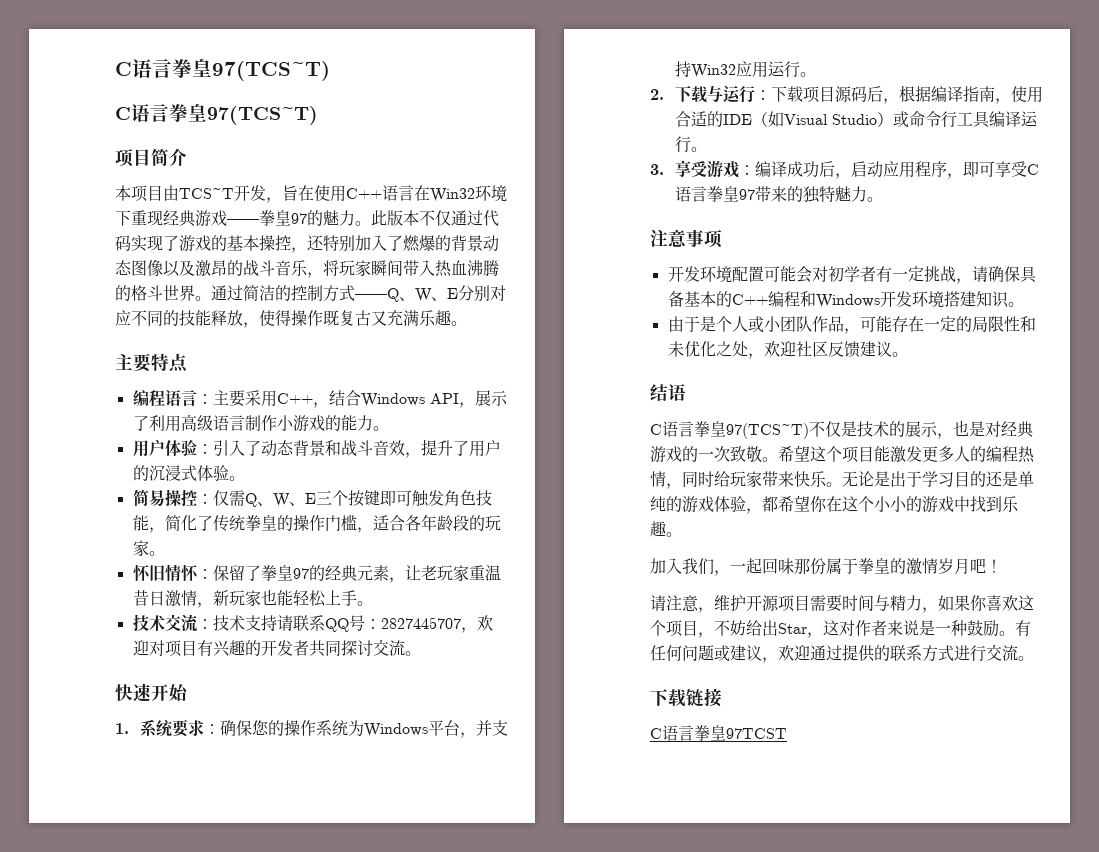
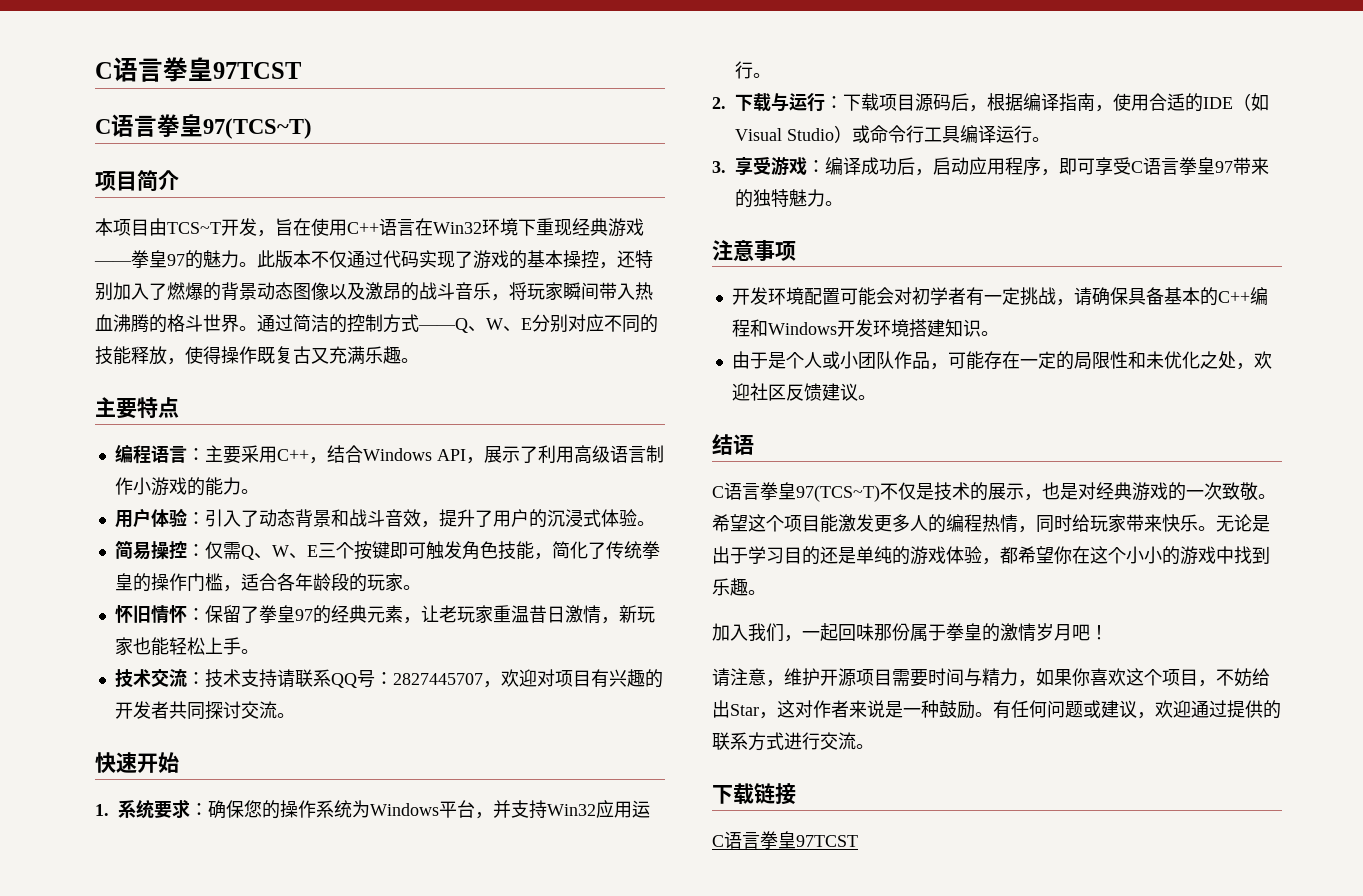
[115,59,330,81] C语言拳皇97(TCS~T) -> [95,57,301,82] C语言拳皇97TCST

